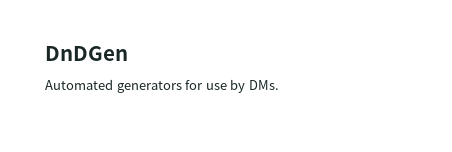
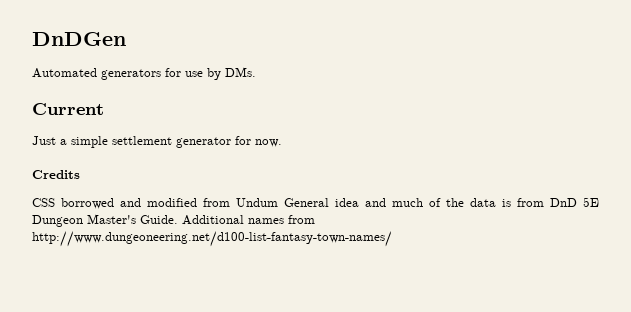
(279, 85) none -> [32,103,104,115] [32,136,282,148] [32,170,80,179] [32,197,599,209] [32,214,315,227] [32,231,392,247] // Current // Just a simple settlement generator for now. // Credits // CSS borrowed and modified from Undum General idea and much of the data is from DnD 5E Dungeon Master's Guide. Additional names from http://www.dungeoneering.net/d100-list-fantasy-town-names/

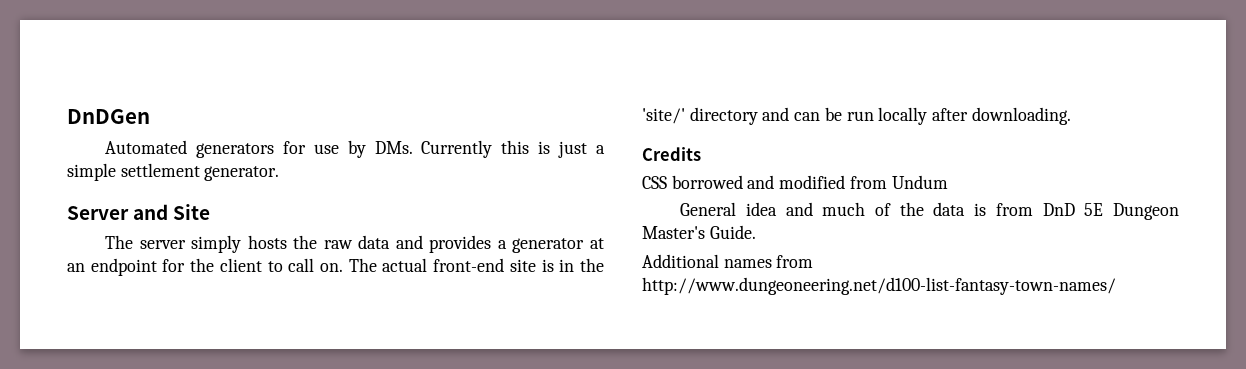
[32,103,104,115] [32,136,282,148] // Current // Just a simple settlement generator for now. -> [421,140,606,158] [67,163,280,181] [67,204,211,220] [105,235,604,253] [67,258,605,276] [642,107,1071,125] Currently this is just a simple settlement generator. // Server and Site // The server simply hosts the raw data and provides a generator at an endpoint for the client to call on. The actual front-end site is in the 'site/' directory and can be run locally after downloading.
(278, 202) none -> (948, 182) //
(178, 219) none -> (756, 232) //

